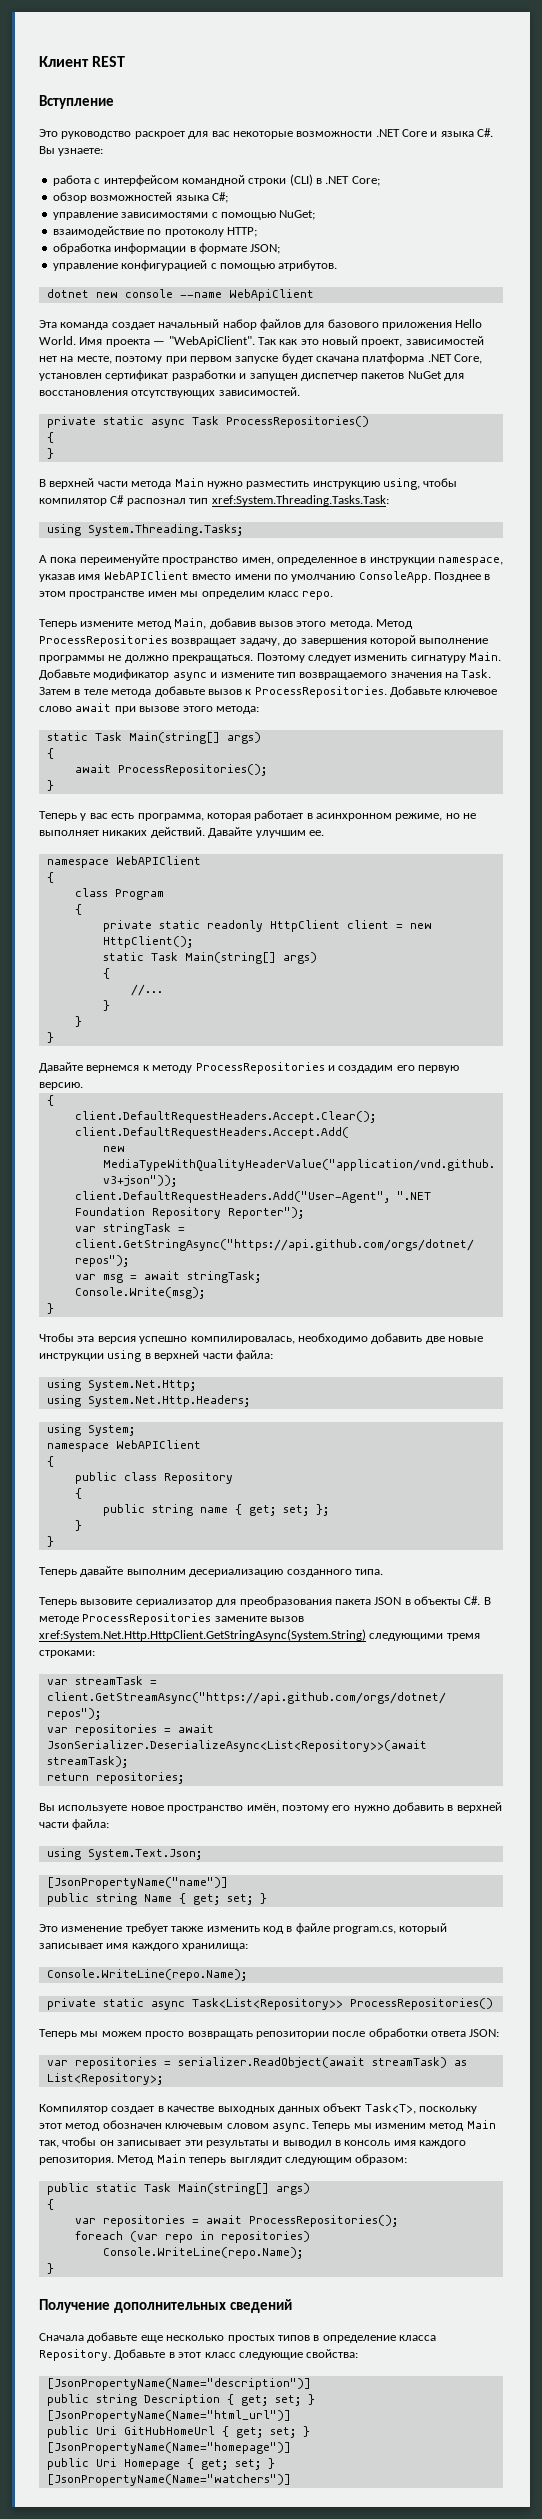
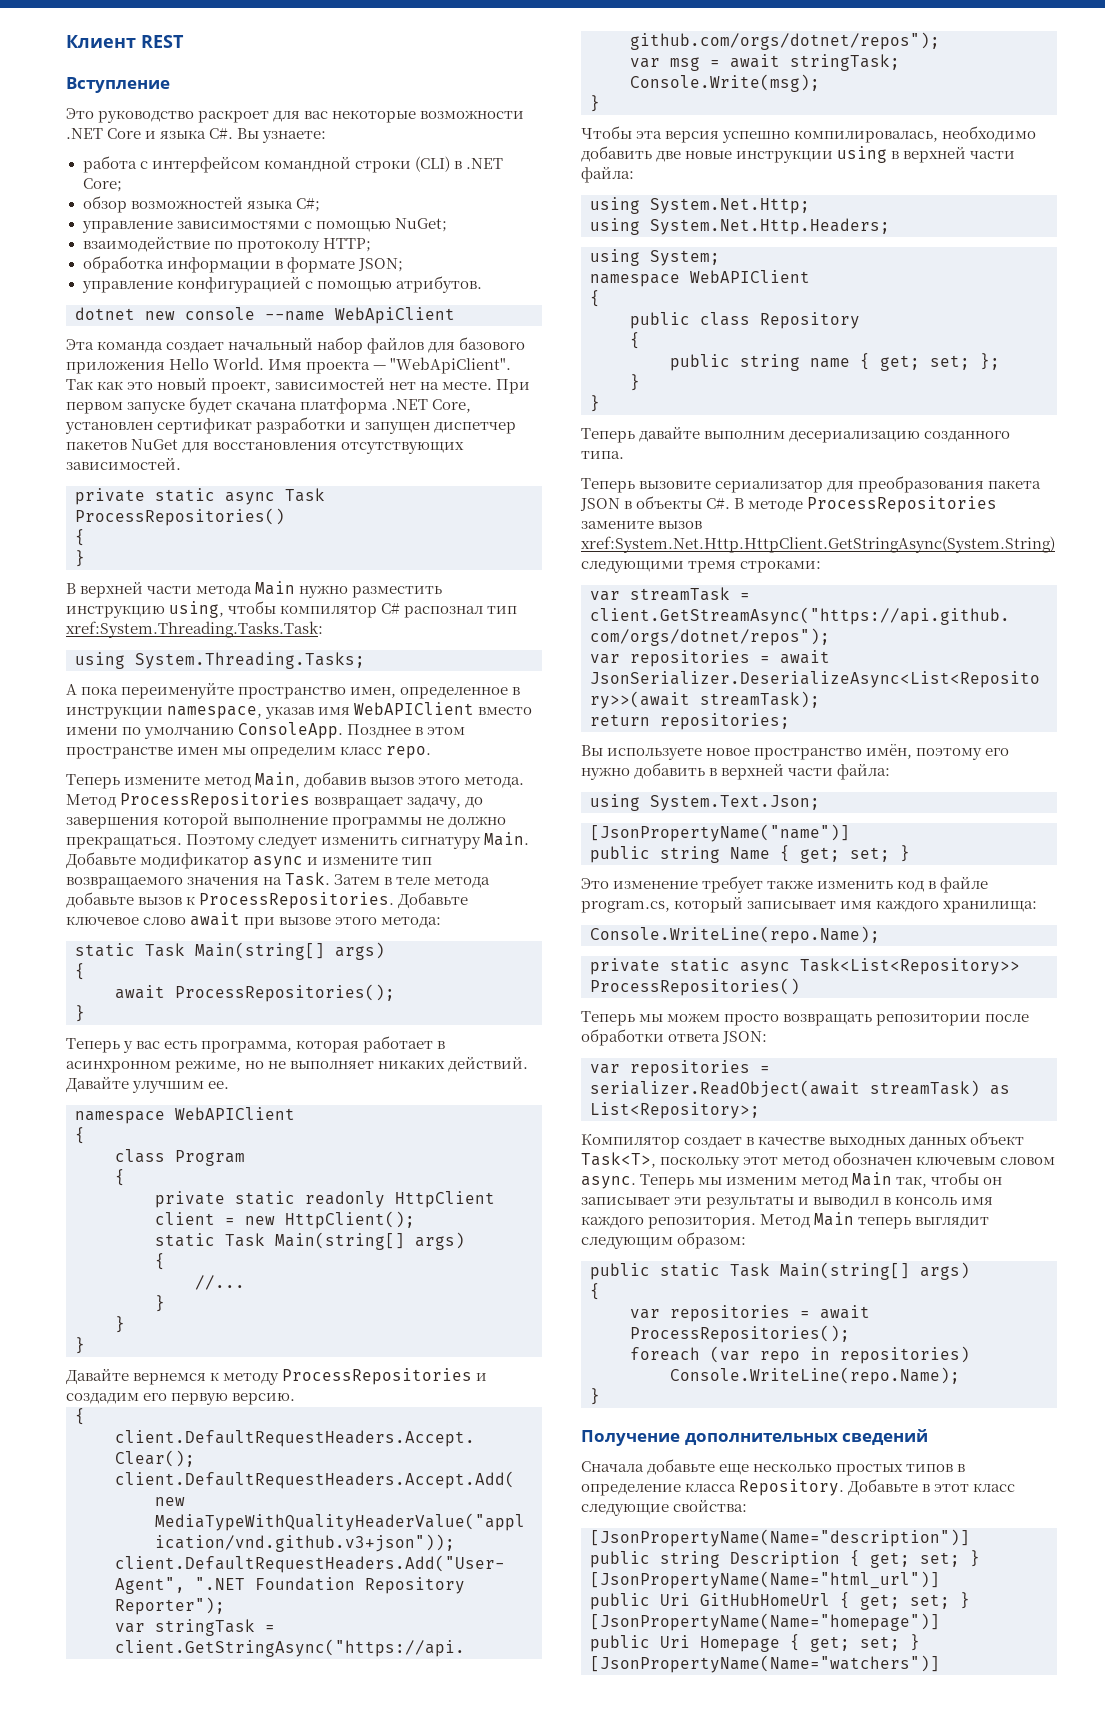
[76,356,187,364] месте, поэтому при -> [442,379,531,394] месте. При

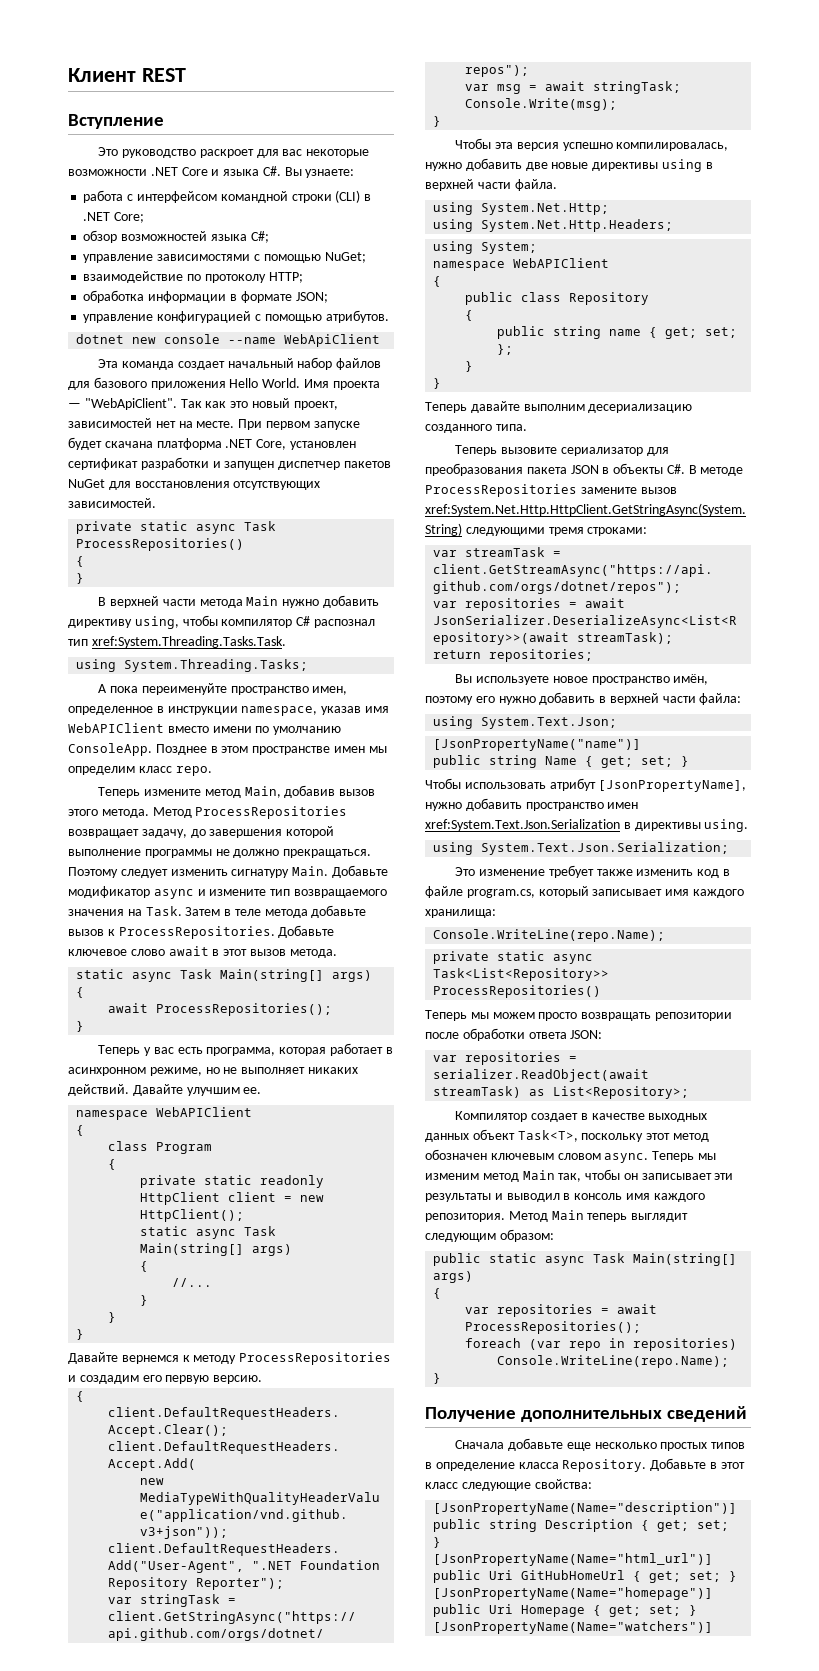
[352,586,443,598] [66,605,165,618] разместить инструкцию -> [322,595,379,608] [68,619,132,628] добавить директиву
[66,621,323,638] xref:System.Threading.Tasks.Task: -> [91,636,286,648] xref:System.Threading.Tasks.Task.
[244,917,442,929] [75,943,135,957] при вызове этого метода: // static -> [212,949,337,958] [76,969,173,982] в этот вызов метода. // static async
(215, 1240) none -> [196,1229,237,1239] async
[942,126,1037,142] необходимо -> [425,162,462,171] нужно
[736,150,834,163] инструкции -> [592,162,659,171] директивы
[581,166,634,183] файла: -> [514,179,557,191] файла.
(910, 853) none -> [425,778,747,792] [425,798,639,811] [425,819,749,832] [433,842,730,855] // Чтобы использовать атрибут [JsonPropertyName], нужно добавить пространство имен xref:System.Text.Json.Serialization в директивы using. // using System.Text.Json.Serialization;
(720, 1270) none -> [545,1256,586,1266] async

